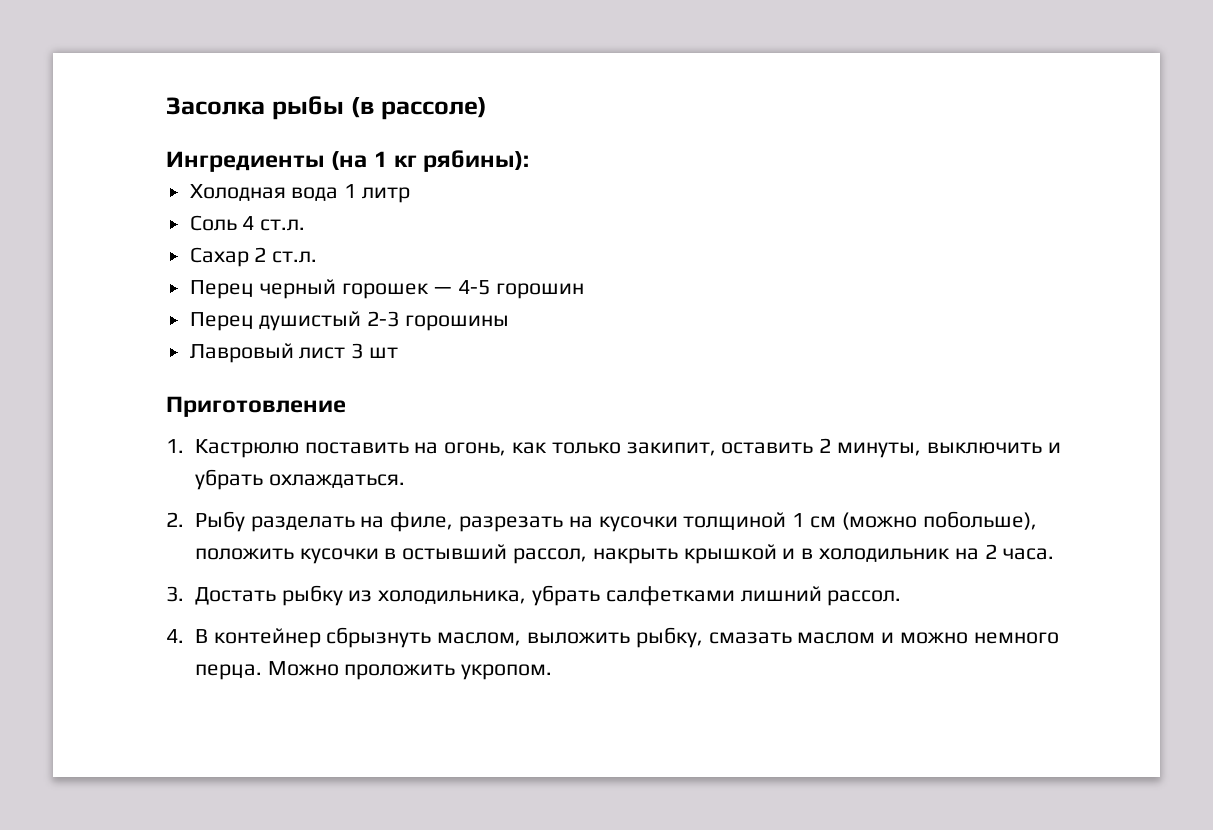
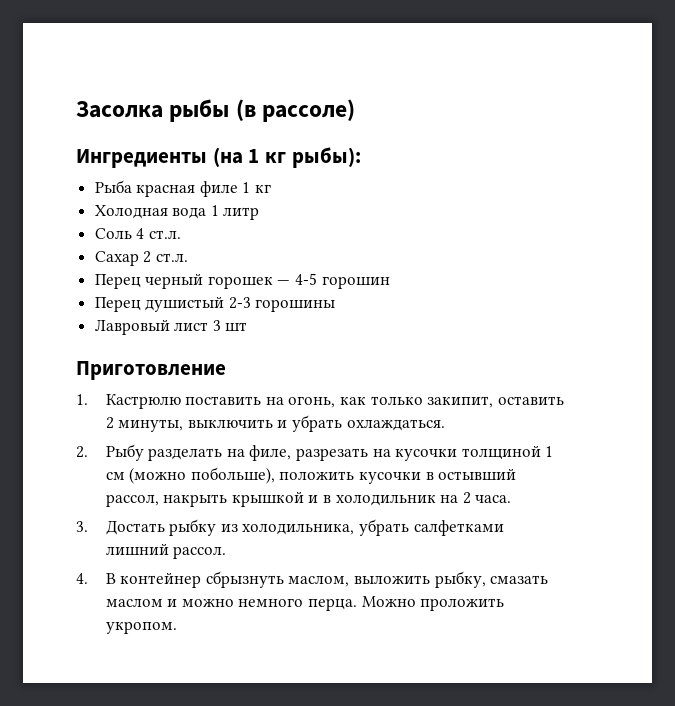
[423,150,530,172] рябины): -> [291,147,361,168] [94,180,272,197] рыбы): // Рыба красная филе 1 кг

